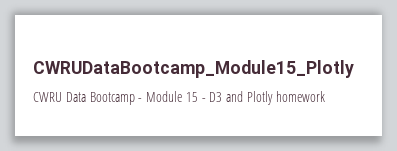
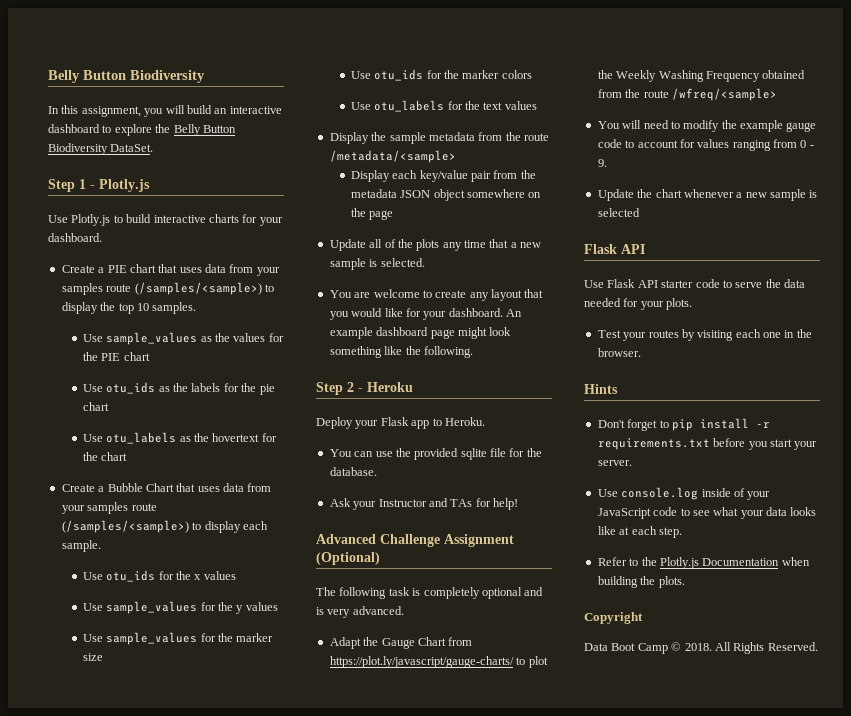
[33,60,354,78] [33,91,325,105] CWRUDataBootcamp_Module15_Plotly // CWRU Data Bootcamp - Module 15 - D3 and Plotly homework -> [48,70,205,83] [48,105,282,117] [48,124,236,136] [48,143,154,155] [48,179,150,192] [48,214,283,226] [48,233,102,242] [61,264,280,276] [61,282,274,295] [61,302,197,314] [82,332,284,345] [82,352,150,361] [82,382,275,395] [82,402,109,411] [82,432,277,444] [82,452,128,461] [61,483,272,492] [61,502,157,514] [61,520,268,533] [61,540,101,552] [82,570,236,582] [82,601,278,614] [82,632,274,645] [82,653,103,661] [350,69,532,81] [350,100,537,112] [329,132,549,144] [329,150,456,163] [350,170,536,182] [350,189,542,201] [350,208,394,220] [329,239,542,251] [329,258,425,270] [329,289,544,301] [329,308,522,320] [329,327,512,339] [329,346,473,358] [316,382,413,395] [316,417,485,429] [329,448,542,460] [329,467,377,476] [329,498,518,510] [316,534,514,547] [316,552,380,565] [316,587,544,599] [316,606,404,618] [329,637,473,649] [329,656,548,668] [597,70,806,82] [597,88,777,101] [597,120,817,132] [597,139,814,151] [597,159,607,167] [597,189,818,201] [597,208,640,217] [584,244,645,254] [584,279,805,288] [584,298,693,310] [597,329,812,341] [597,348,641,357] [584,384,618,394] [597,418,770,431] [597,438,818,450] [597,460,632,466] [597,487,771,500] [597,507,817,519] [597,526,682,538] [597,557,810,569] [597,576,685,588] [584,612,643,624] [584,642,818,654] Belly Button Biodiversity // In this assignment, you will build an interactive dashboard to explore the Belly Button Biodiversity DataSet. // Step 1 - Plotly.js // Use Plotly.js to build interactive charts for your dashboard. // Create a PIE chart that uses data from your samples route (/samples/<sample>) to display the top 10 samples. // Use sample_values as the values for the PIE chart // Use otu_ids as the labels for the pie chart // Use otu_labels as the hovertext for the chart // Create a Bubble Chart that uses data from your samples route (/samples/<sample>) to display each sample. // Use otu_ids for the x values // Use sample_values for the y values // Use sample_values for the marker size // Use otu_ids for the marker colors // Use otu_labels for the text values // Display the sample metadata from the route /metadata/<sample> // Display each key/value pair from the metadata JSON object somewhere on the page // Update all of the plots any time that a new sample is selected. // You are welcome to create any layout that you would like for your dashboard. An example dashboard page might look something like the following. // Step 2 - Heroku // Deploy your Flask app to Heroku. // You can use the provided sqlite file for the database. // Ask your Instructor and TAs for help! // Advanced Challenge Assignment (Optional) // The following task is completely optional and is very advanced. // Adapt the Gauge Chart from https://plot.ly/javascript/gauge-charts/ to plot the Weekly Washing Frequency obtained from the route /wfreq/<sample> // You will need to modify the example gauge code to account for values ranging from 0 - 9. // Update the chart whenever a new sample is selected // Flask API // Use Flask API starter code to serve the data needed for your plots. // Test your routes by visiting each one in the browser. // Hints // Don't forget to pip install -r requirements.txt before you start your server. // Use console.log inside of your JavaScript code to see what your data looks like at each step. // Refer to the Plotly.js Documentation when building the plots. // Copyright // Data Boot Camp © 2018. All Rights Reserved.

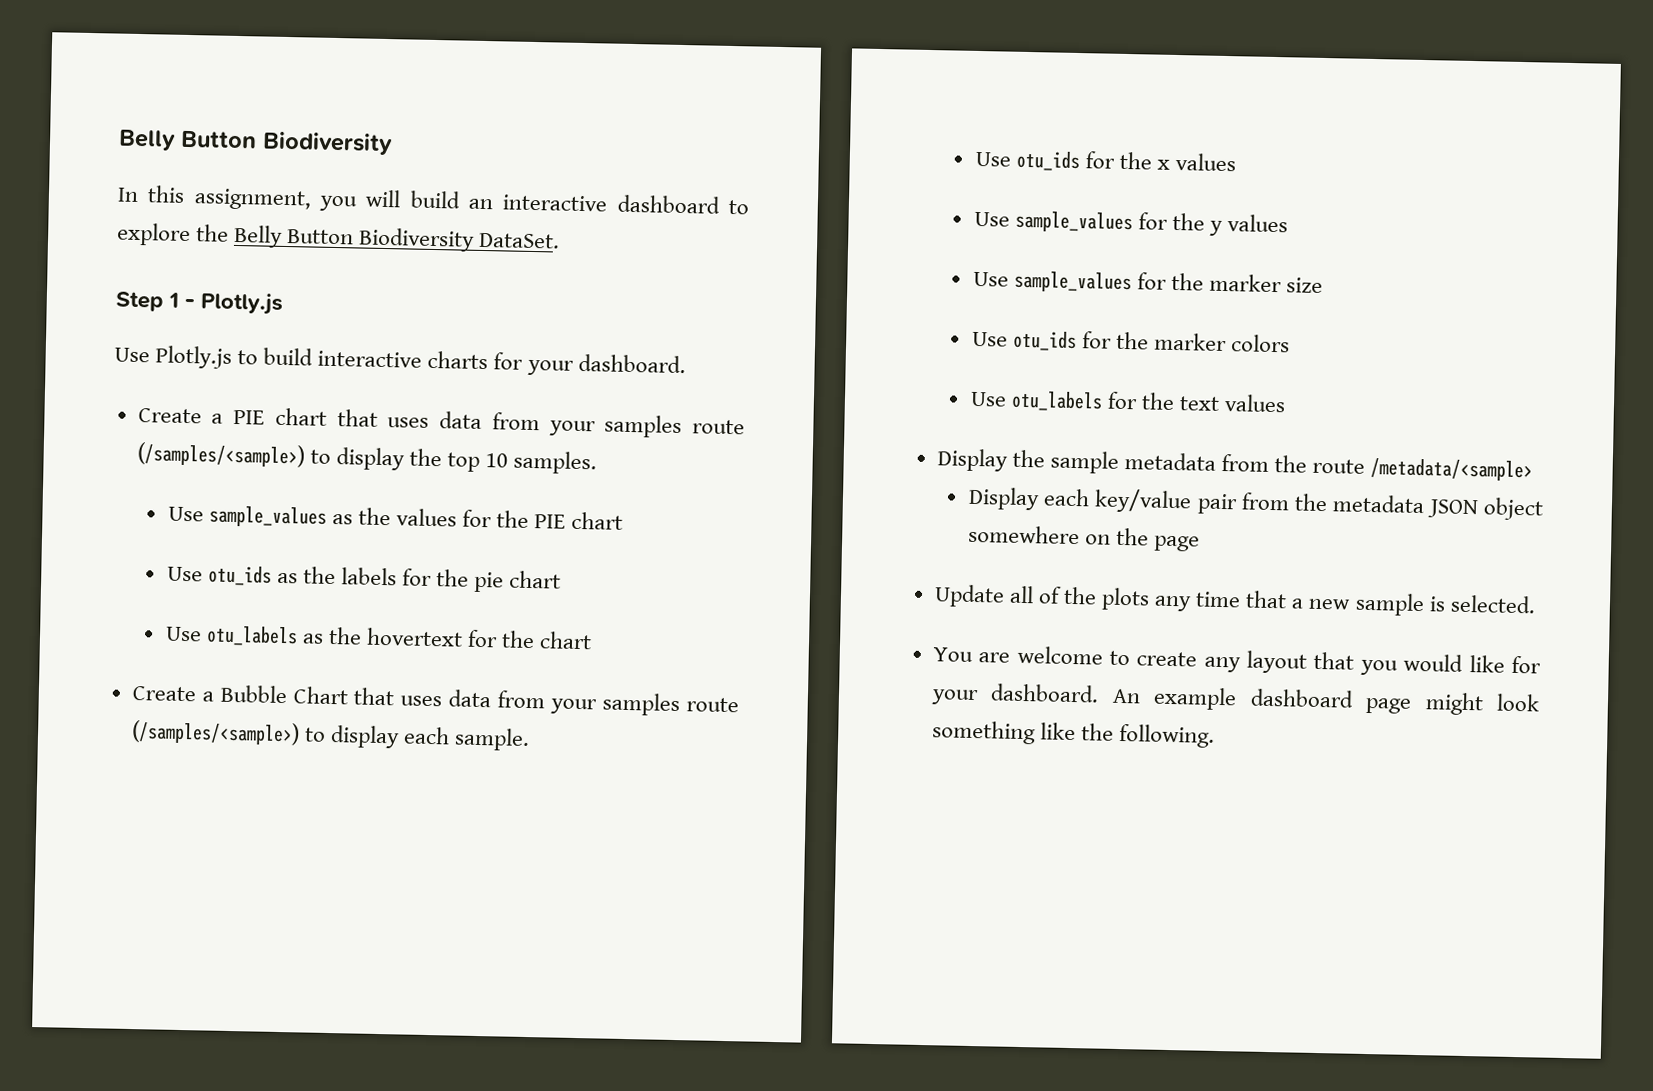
[316,382,413,395] [316,417,485,429] [329,448,542,460] [329,467,377,476] [329,498,518,510] [316,534,514,547] [316,552,380,565] [316,587,544,599] [316,606,404,618] [329,637,473,649] [329,656,548,668] [597,70,806,82] [597,88,777,101] [597,120,817,132] [597,139,814,151] [597,159,607,167] [597,189,818,201] [597,208,640,217] [584,244,645,254] [584,279,805,288] [584,298,693,310] [597,329,812,341] [597,348,641,357] [584,384,618,394] [597,418,770,431] [597,438,818,450] [597,460,632,466] [597,487,771,500] [597,507,817,519] [597,526,682,538] [597,557,810,569] [597,576,685,588] [584,612,643,624] [584,642,818,654] // Step 2 - Heroku // Deploy your Flask app to Heroku. // You can use the provided sqlite file for the database. // Ask your Instructor and TAs for help! // Advanced Challenge Assignment (Optional) // The following task is completely optional and is very advanced. // Adapt the Gauge Chart from https://plot.ly/javascript/gauge-charts/ to plot the Weekly Washing Frequency obtained from the route /wfreq/<sample> // You will need to modify the example gauge code to account for values ranging from 0 - 9. // Update the chart whenever a new sample is selected // Flask API // Use Flask API starter code to serve the data needed for your plots. // Test your routes by visiting each one in the browser. // Hints // Don't forget to pip install -r requirements.txt before you start your server. // Use console.log inside of your JavaScript code to see what your data looks like at each step. // Refer to the Plotly.js Documentation when building the plots. // Copyright // Data Boot Camp © 2018. All Rights Reserved. -> (1215, 735) none

